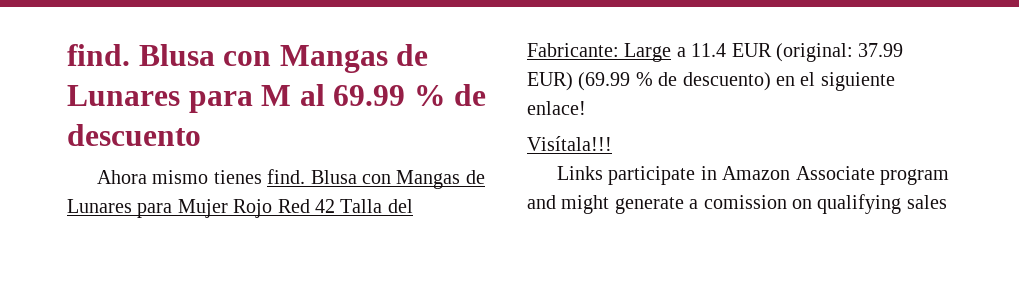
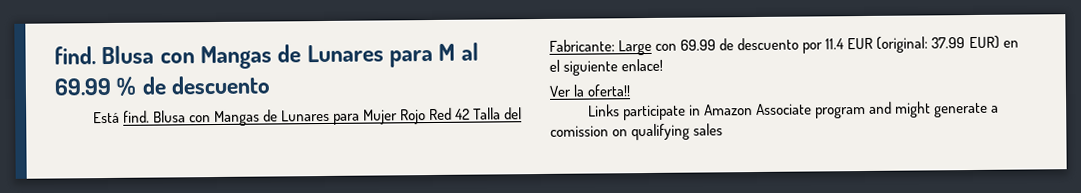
[96,170,262,184] Ahora mismo tienes -> [92,111,120,124] Está
[676,47,686,57] a -> [655,37,824,54] con 69.99 de descuento por
[578,72,771,91] (69.99 % de descuento) -> (1000, 42) none
[527,136,612,151] Visítala!!! -> [549,84,632,97] Ver la oferta!!

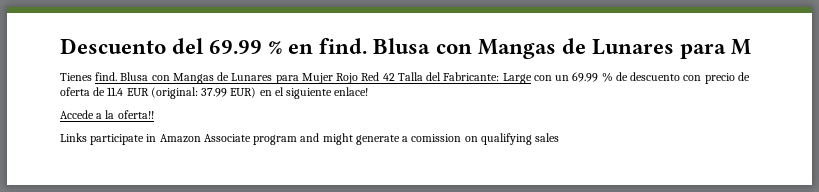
(54, 55) none -> [60,38,314,54] Descuento del 69.99 % en
[460,42,479,61] [54,75,271,96] [92,111,120,124] al 69.99 % de descuento // Está -> [60,73,92,81] // Tienes
[680,37,824,54] 69.99 de descuento por -> [555,72,750,84] [60,87,106,96] un 69.99 % de descuento con precio de oferta de
[549,85,572,97] Ver -> [60,110,103,119] Accede a

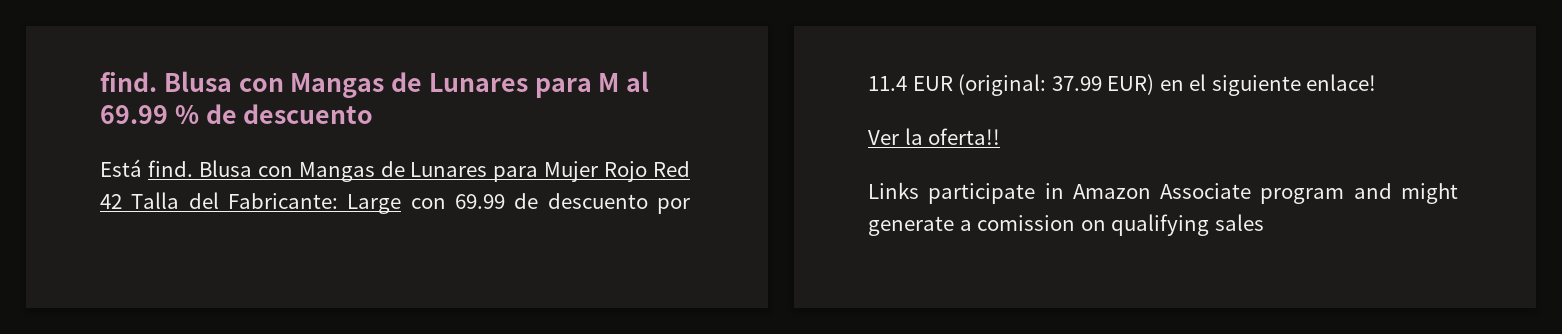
[60,38,314,54] Descuento del 69.99 % en -> (100, 82) none
[60,73,92,81] // Tienes -> [626,71,649,92] [100,104,374,124] [100,159,142,177] al 69.99 % de descuento // Está
[555,72,750,84] [60,87,106,96] un 69.99 % de descuento con precio de oferta de -> [455,193,690,214] 69.99 de descuento por
[60,110,103,119] Accede a -> [868,130,899,145] Ver

